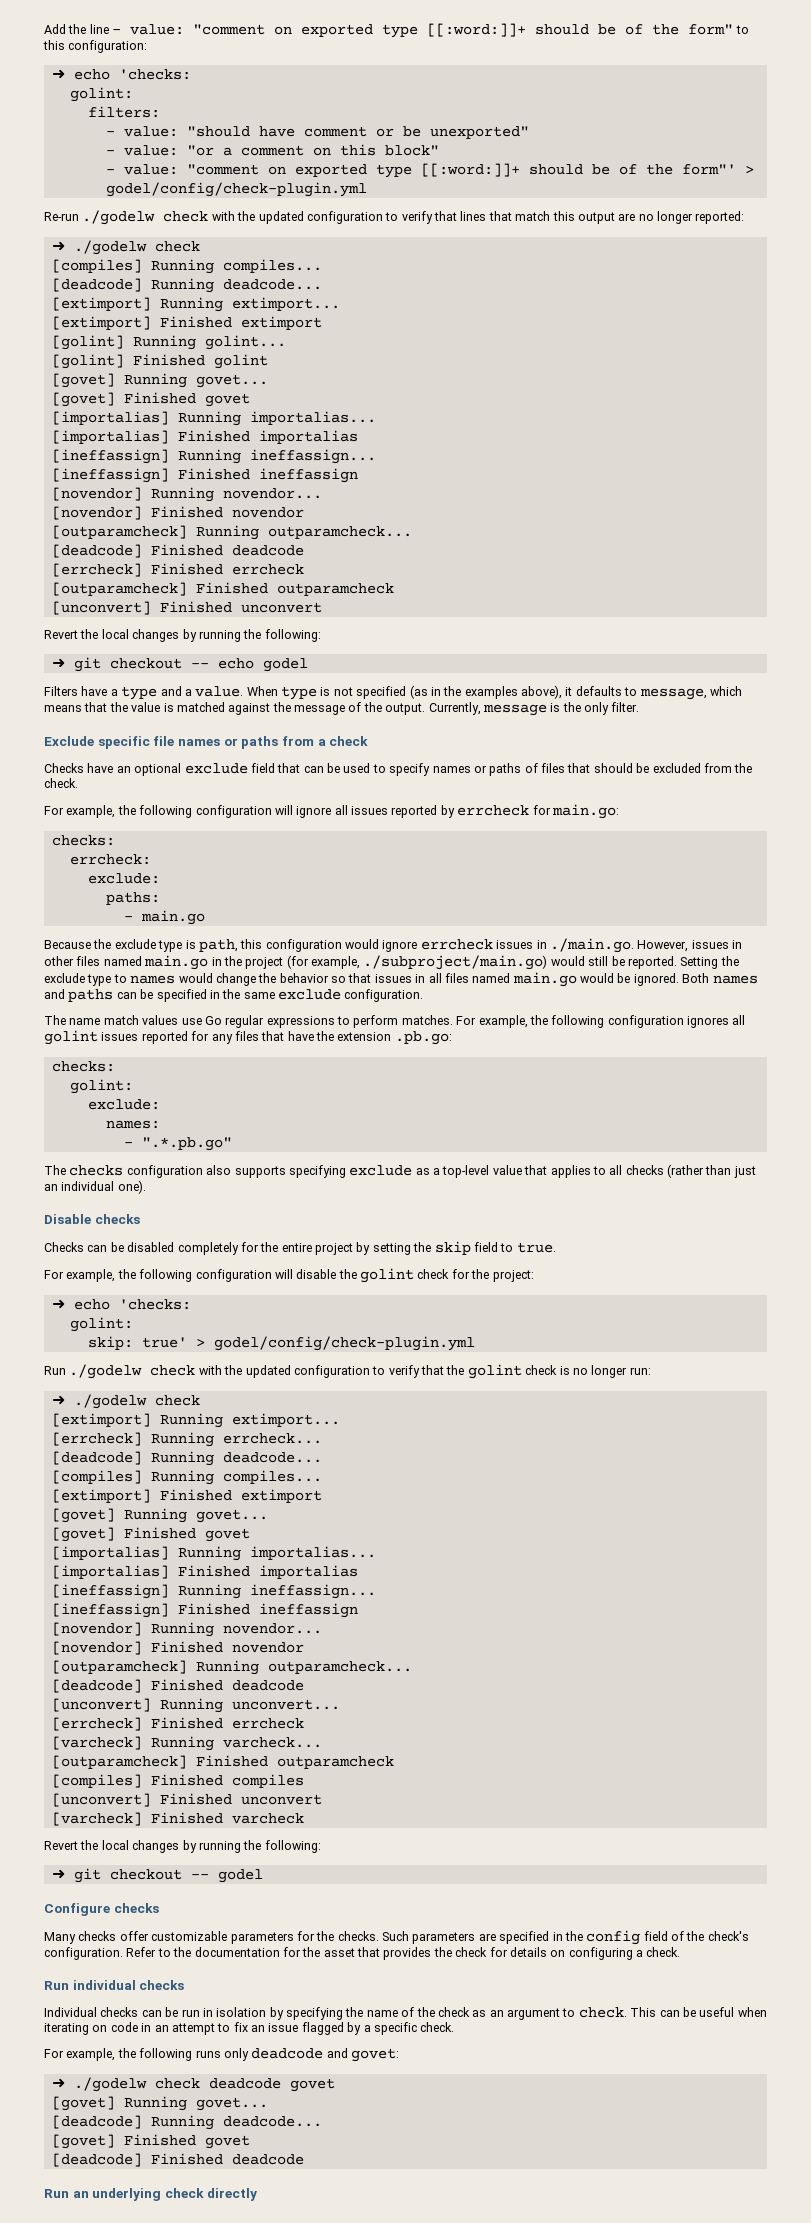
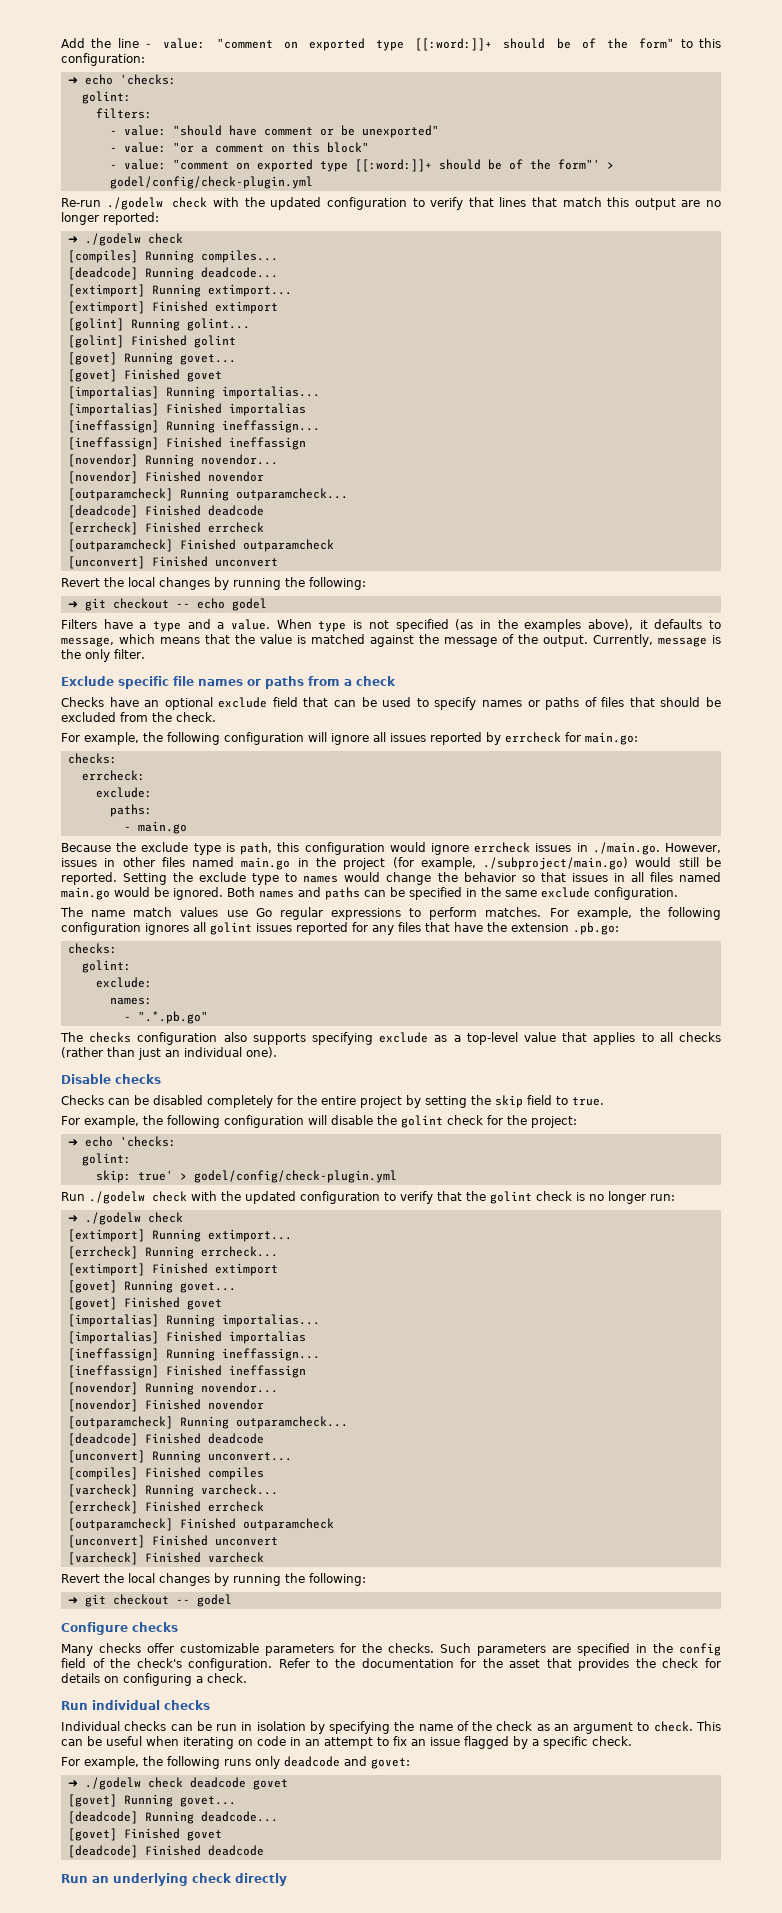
[51,1451,322,1466] [51,1470,322,1485] // [deadcode] Running deadcode... // [compiles] Running compiles... -> (278, 1251) none
[51,1717,304,1731] [errcheck] Finished errcheck -> [67,1467,264,1480] [compiles] Finished compiles
[51,1755,394,1769] [51,1774,304,1788] // [outparamcheck] Finished outparamcheck // [compiles] Finished compiles -> [67,1501,264,1514] [67,1518,334,1531] // [errcheck] Finished errcheck // [outparamcheck] Finished outparamcheck

